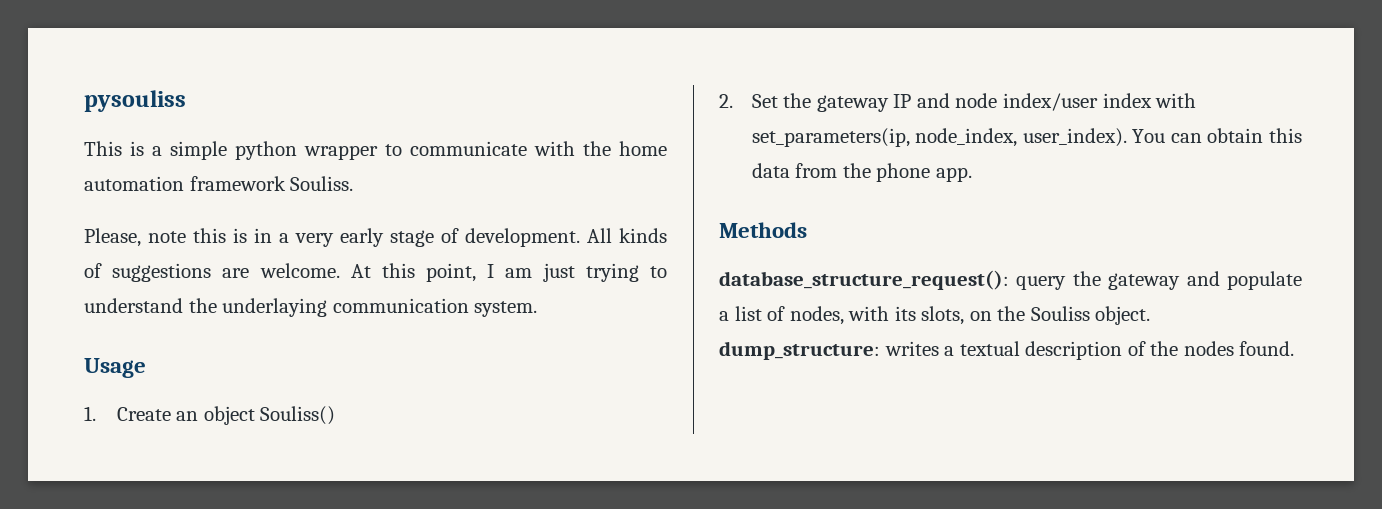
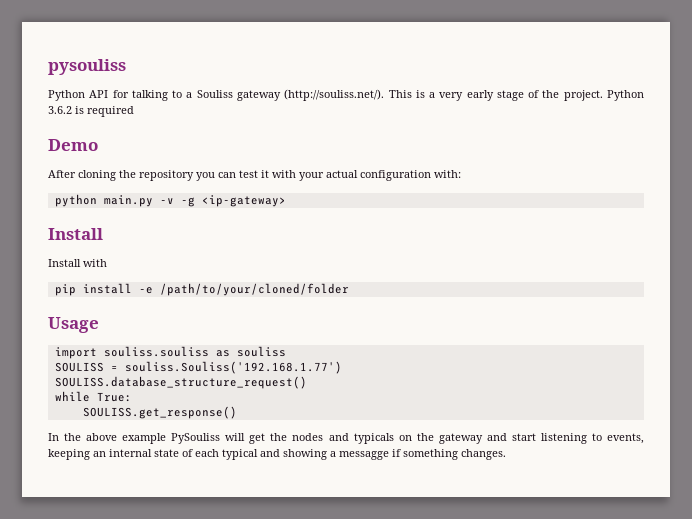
[84,141,667,160] [84,176,354,191] [84,228,667,247] [84,263,667,282] [84,298,538,317] [84,358,146,378] [84,406,336,425] [719,93,1197,112] [751,128,1302,147] [751,163,972,182] [719,222,807,238] [719,270,1303,290] [719,306,1151,325] [719,341,1295,360] This is a simple python wrapper to communicate with the home automation framework Souliss. // Please, note this is in a very early stage of development. All kinds of suggestions are welcome. At this point, I am just trying to understand the underlaying communication system. // Usage // 1. Create an object Souliss() // 2. Set the gateway IP and node index/user index with set_parameters(ip, node_index, user_index). You can obtain this data from the phone app. // Methods // database_structure_request(): query the gateway and populate a list of nodes, with its slots, on the Souliss object. dump_structure: writes a textual description of the nodes found. -> [48,89,644,101] [48,106,134,117] [48,139,98,151] [48,170,461,181] [54,194,286,207] [48,228,103,240] [48,259,107,267] [54,283,349,296] [48,317,99,333] [54,346,286,359] [54,361,342,374] [54,376,307,389] [54,391,132,402] [82,406,237,419] [48,433,644,444] [48,449,506,460] Python API for talking to a Souliss gateway (http://souliss.net/). This is a very early stage of the project. Python 3.6.2 is required // Demo // After cloning the repository you can test it with your actual configuration with: // python main.py -v -g <ip-gateway> // Install // Install with // pip install -e /path/to/your/cloned/folder // Usage // import souliss.souliss as souliss // SOULISS = souliss.Souliss('192.168.1.77') // SOULISS.database_structure_request() // while True: // SOULISS.get_response() // In the above example PySouliss will get the nodes and typicals on the gateway and start listening to events, keeping an internal state of each typical and showing a messagge if something changes.

